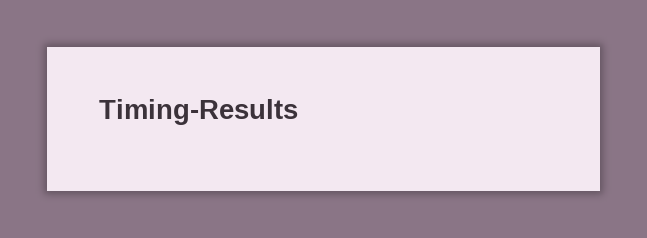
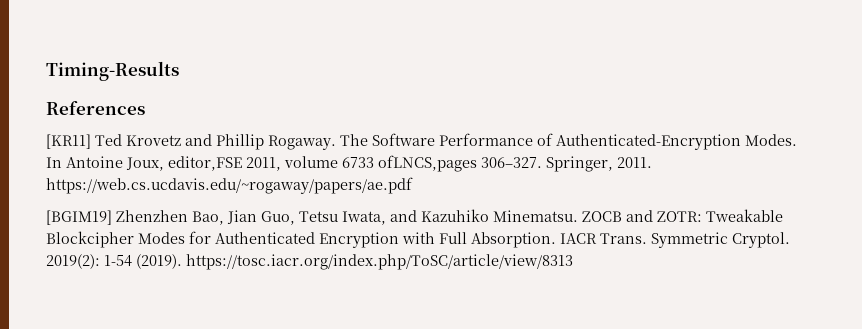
(298, 112) none -> [46,101,145,115] [46,133,797,150] [46,155,652,172] [46,177,413,194] [46,209,783,225] [46,231,790,248] [46,254,573,270] // References // [KR11] Ted Krovetz and Phillip Rogaway. The Software Performance of Authenticated-Encryption Modes. In Antoine Joux, editor,FSE 2011, volume 6733 ofLNCS,pages 306–327. Springer, 2011. https://web.cs.ucdavis.edu/~rogaway/papers/ae.pdf // [BGIM19] Zhenzhen Bao, Jian Guo, Tetsu Iwata, and Kazuhiko Minematsu. ZOCB and ZOTR: Tweakable Blockcipher Modes for Authenticated Encryption with Full Absorption. IACR Trans. Symmetric Cryptol. 2019(2): 1-54 (2019). https://tosc.iacr.org/index.php/ToSC/article/view/8313

